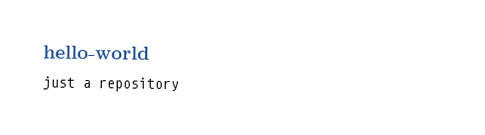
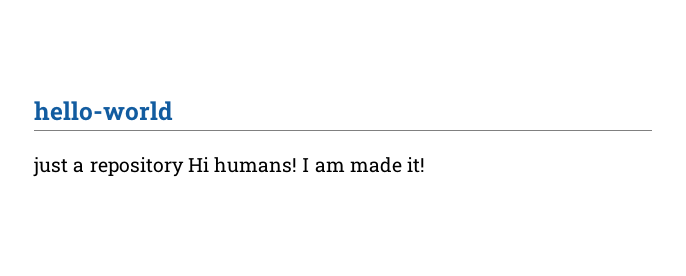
(179, 85) none -> [187,157,426,173] Hi humans! I am made it!

